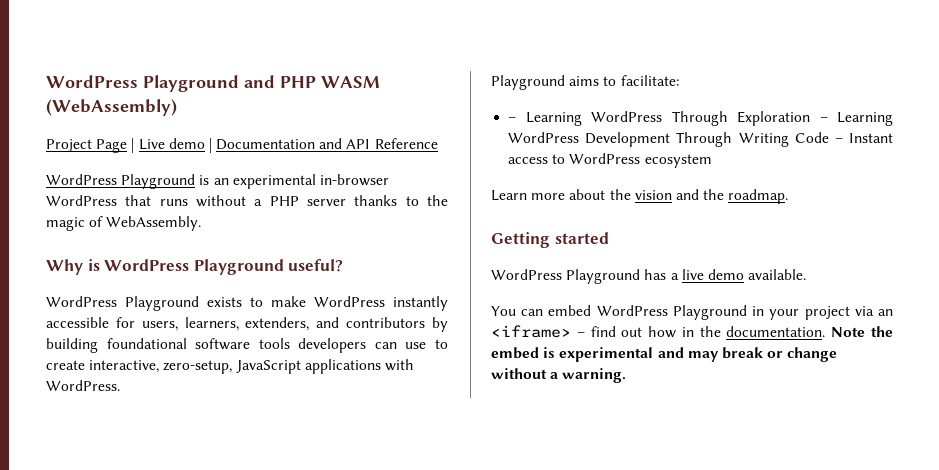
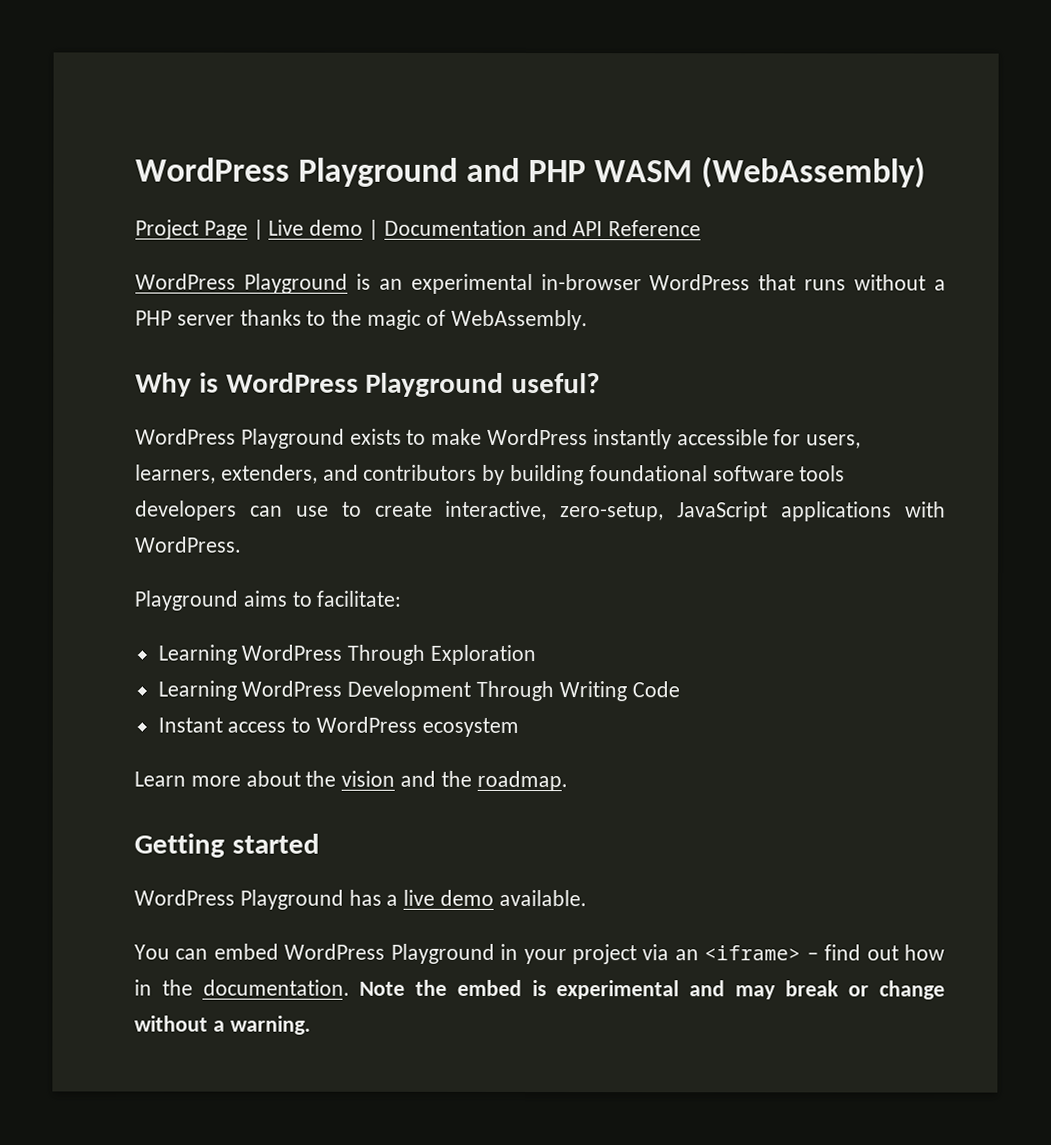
[508,117,517,122] – -> (402, 598) none
[819,117,828,122] – -> (537, 655) //
[834,138,843,143] – -> (680, 689) //

